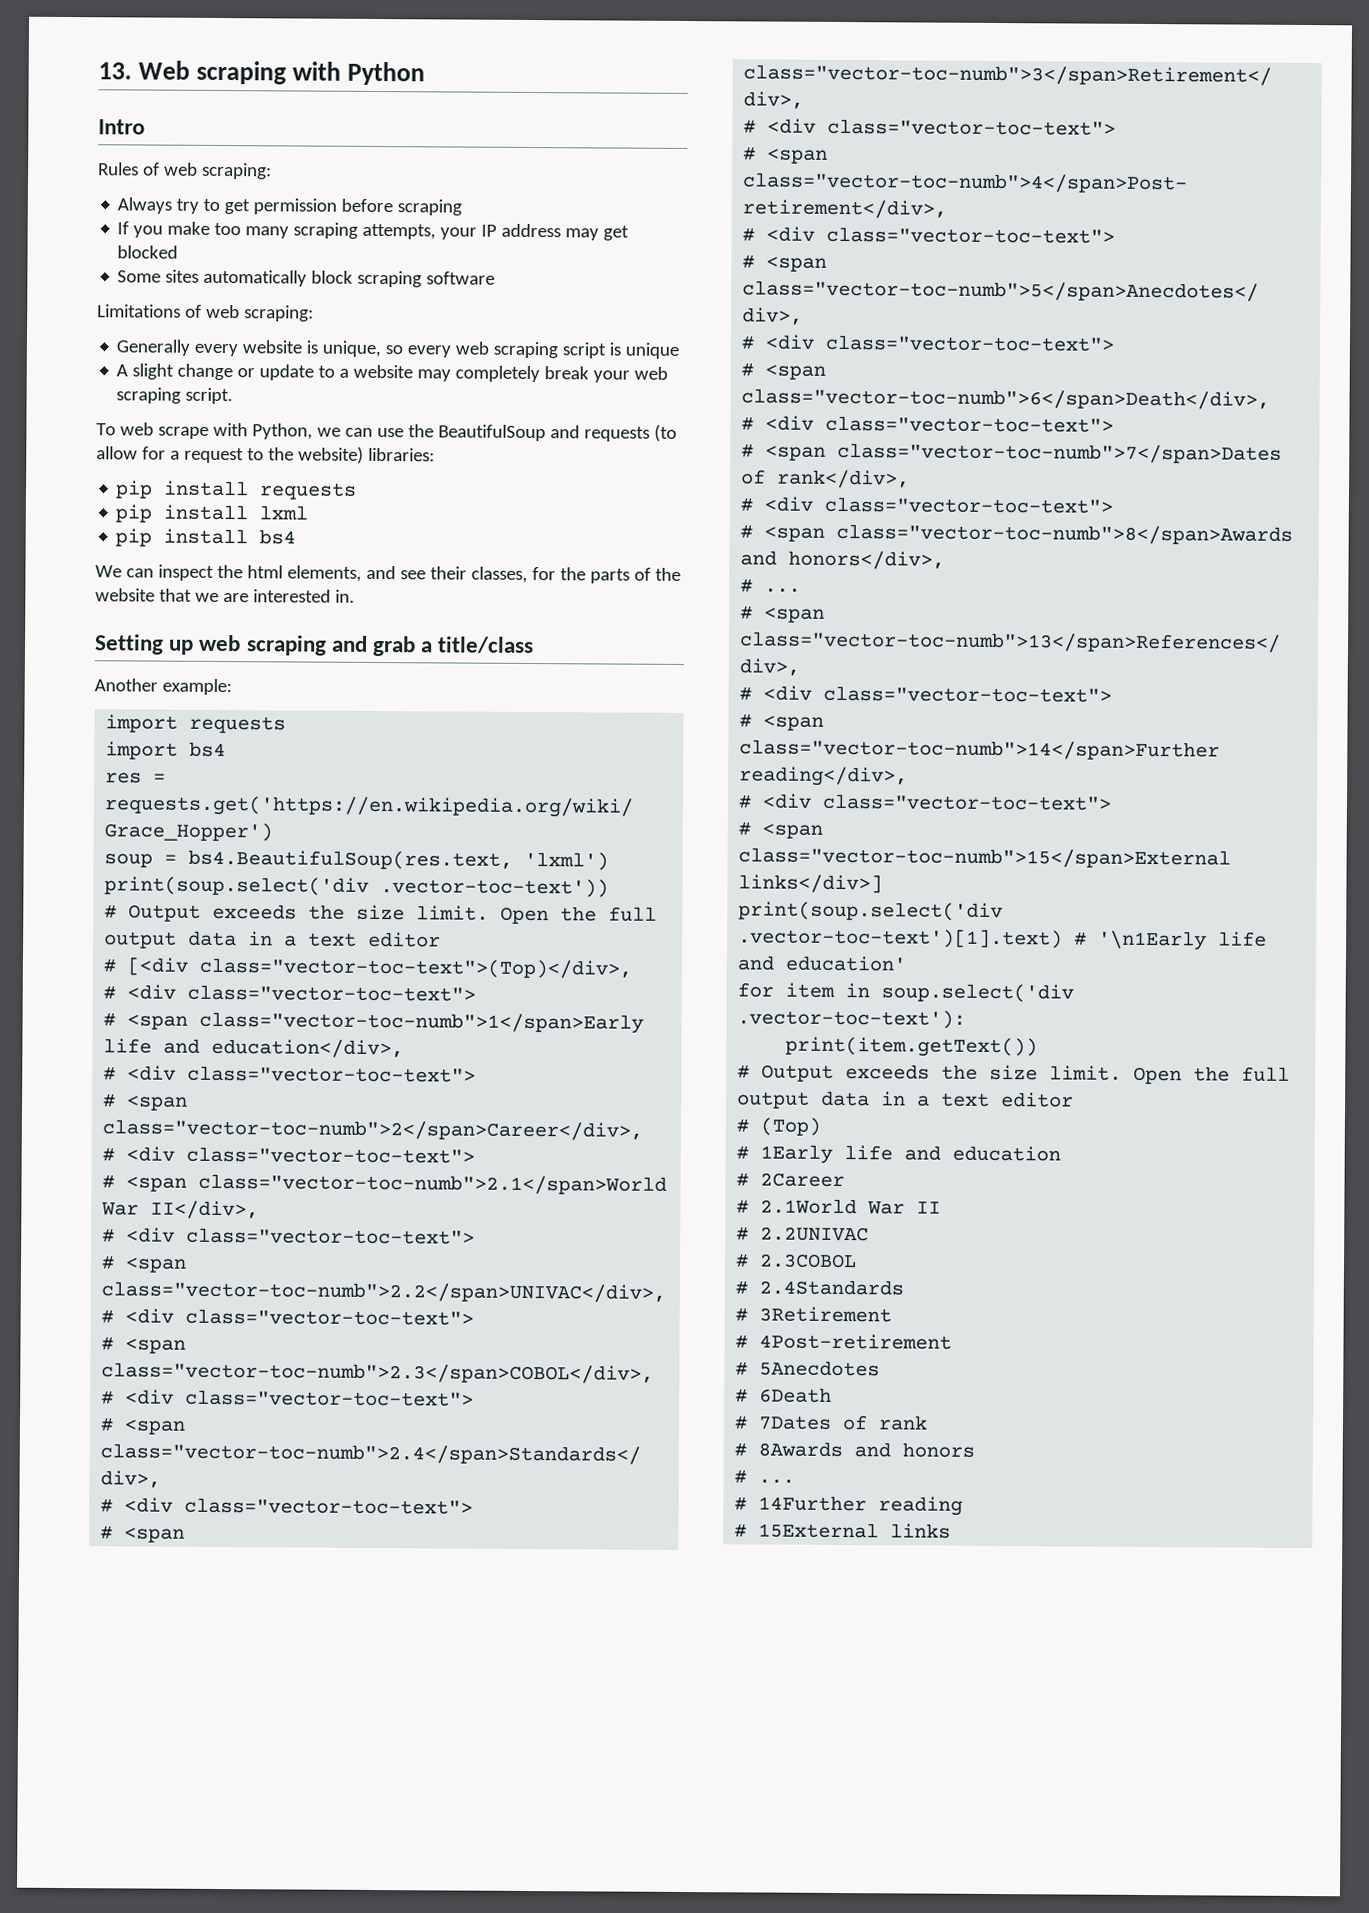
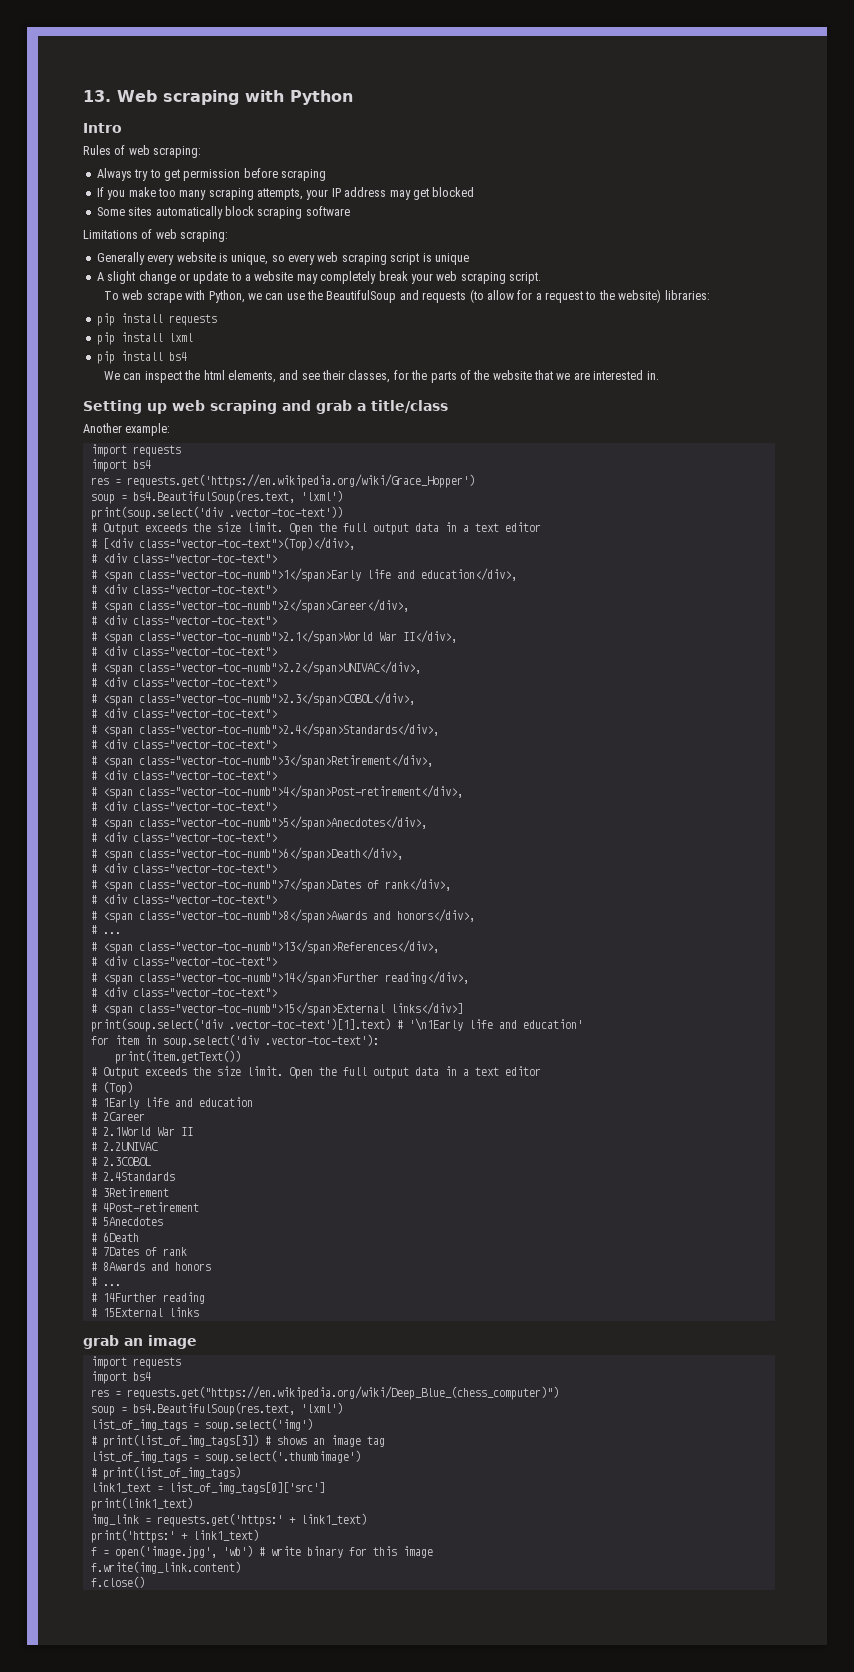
(952, 1531) none -> [83,1335,197,1349] [90,1356,181,1369] [90,1371,151,1384] [90,1386,559,1400] [90,1402,343,1416] [90,1418,313,1432] [90,1434,385,1448] [90,1450,361,1464] [90,1466,241,1480] [90,1482,325,1494] [90,1497,193,1511] [90,1513,367,1527] [90,1529,259,1543] [90,1545,433,1559] [90,1561,241,1574] [90,1576,145,1588] // grab an image // import requests // import bs4 // res = requests.get("https://en.wikipedia.org/wiki/Deep_Blue_(chess_computer)") // soup = bs4.BeautifulSoup(res.text, 'lxml') // list_of_img_tags = soup.select('img') // # print(list_of_img_tags[3]) # shows an image tag // list_of_img_tags = soup.select('.thumbimage') // # print(list_of_img_tags) // link1_text = list_of_img_tags[0]['src'] // print(link1_text) // img_link = requests.get('https:' + link1_text) // print('https:' + link1_text) // f = open('image.jpg', 'wb') # write binary for this image // f.write(img_link.content) // f.close()

